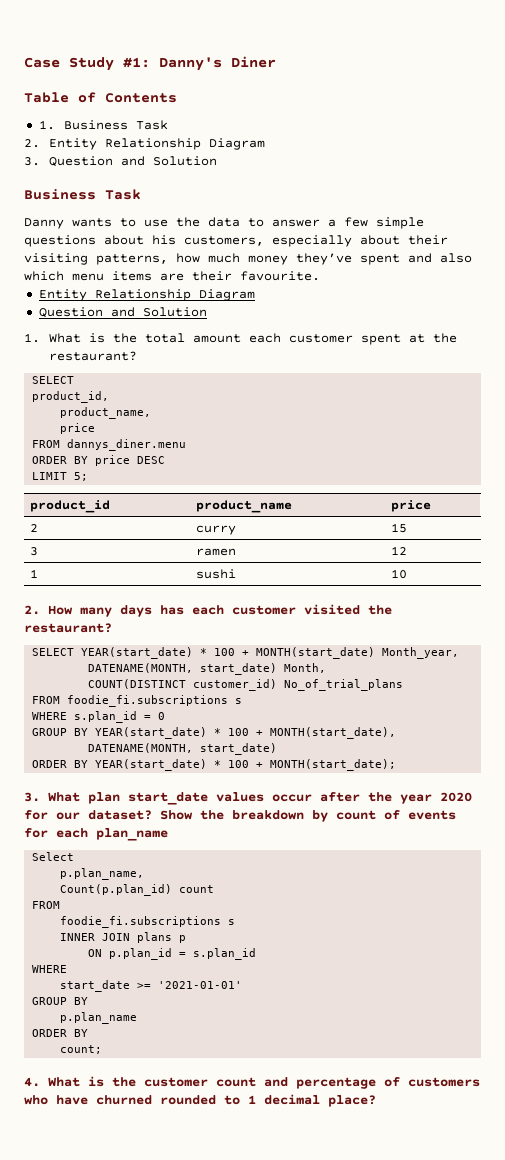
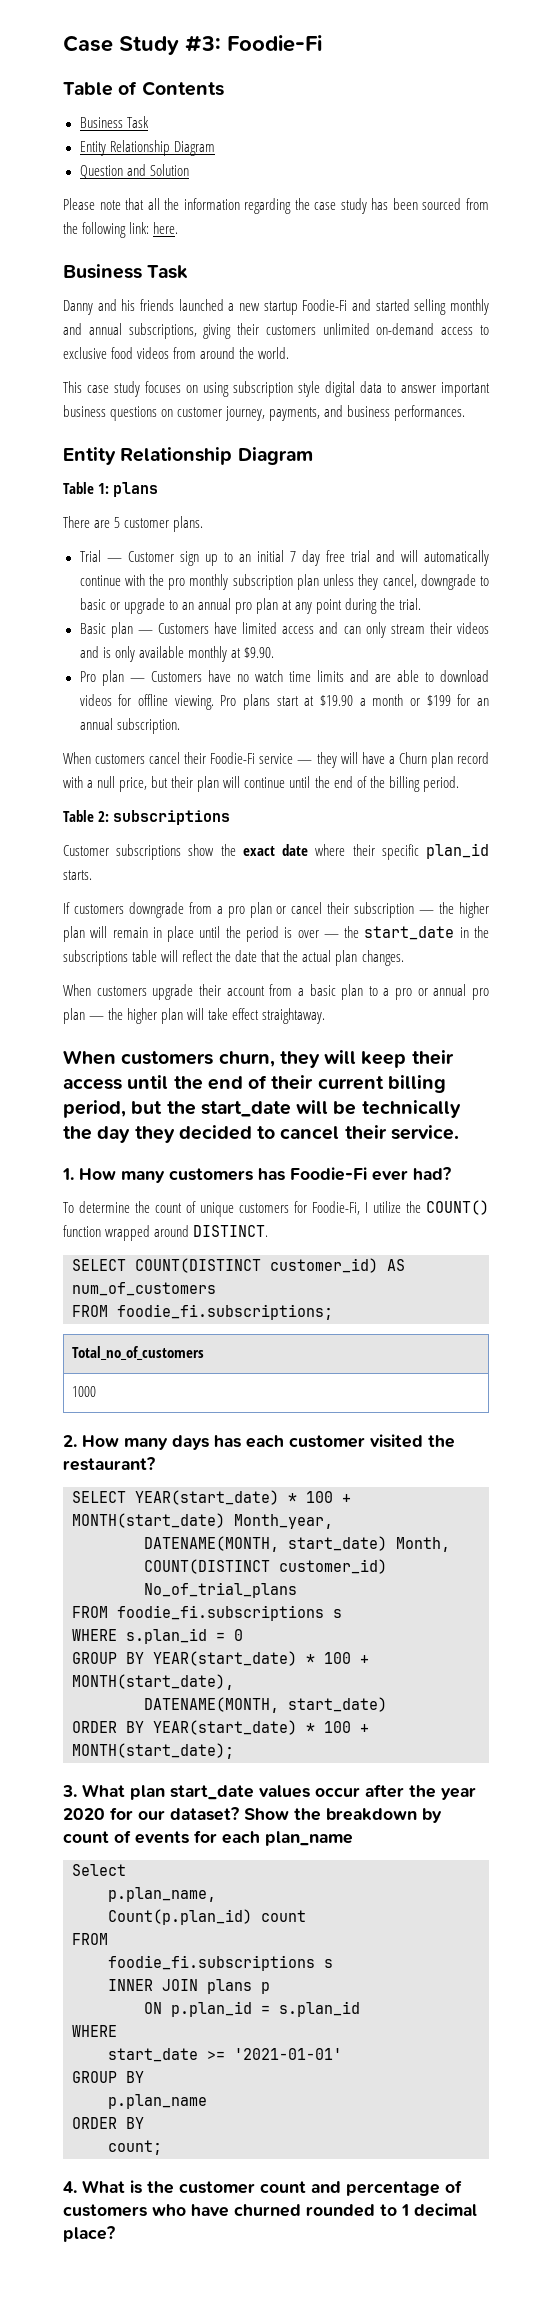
[123,56,276,71] #1: Danny's Diner -> [185,35,322,52] #3: Foodie-Fi
[38,120,168,130] [24,138,265,150] [24,156,217,167] [24,189,141,200] [24,217,424,229] [24,235,448,247] [24,253,472,265] [24,271,320,281] 1. Business Task // 2. Entity Relationship Diagram // 3. Question and Solution // Business Task // Danny wants to use the data to answer a few simple questions about his customers, especially about their visiting patterns, how much money they’ve spent and also which menu items are their favourite. -> [79,116,149,128] Business Task
[24,333,457,345] [48,351,137,361] [32,376,75,384] [32,391,110,403] [60,407,152,419] [60,423,96,434] [32,439,187,451] [32,455,166,466] [32,472,89,481] [29,500,110,513] [195,500,292,513] [390,500,431,512] [29,524,38,532] [195,525,236,535] [390,523,407,533] [29,547,38,556] [195,548,236,556] [390,546,407,555] [29,569,38,578] [195,569,236,579] [390,569,407,579] 1. What is the total amount each customer spent at the restaurant? // SELECT // product_id, // product_name, // price // FROM dannys_diner.menu // ORDER BY price DESC // LIMIT 5; // product_id | product_name | price // 2 | curry | 15 // 3 | ramen | 12 // 1 | sushi | 10 -> [63,198,490,214] [63,222,179,238] [63,264,189,279] [63,299,490,315] [63,323,489,339] [63,347,290,359] [63,381,490,397] [63,405,466,421] [63,447,313,465] [63,482,159,497] [63,516,204,532] [79,550,489,566] [79,574,490,590] [79,598,422,614] [79,622,489,638] [79,646,274,662] [79,670,490,686] [79,694,490,710] [79,718,180,734] [63,752,490,768] [63,776,459,792] [63,810,231,825] [63,843,490,860] [63,870,92,880] [63,902,489,918] [63,926,489,942] [63,950,404,966] [63,984,490,1000] [63,1008,326,1024] [63,1050,454,1068] [63,1075,446,1093] [63,1100,461,1118] [63,1125,459,1143] [62,1167,451,1183] [63,1200,489,1217] [63,1225,269,1241] [72,1258,405,1273] [72,1282,216,1296] [72,1304,333,1320] [71,1346,204,1360] [71,1386,96,1397] Please note that all the information regarding the case study has been sourced from the following link: here. // Business Task // Danny and his friends launched a new startup Foodie-Fi and started selling monthly and annual subscriptions, giving their customers unlimited on-demand access to exclusive food videos from around the world. // This case study focuses on using subscription style digital data to answer important business questions on customer journey, payments, and business performances. // Entity Relationship Diagram // Table 1: plans // There are 5 customer plans. // Trial — Customer sign up to an initial 7 day free trial and will automatically continue with the pro monthly subscription plan unless they cancel, downgrade to basic or upgrade to an annual pro plan at any point during the trial. // Basic plan — Customers have limited access and can only stream their videos and is only available monthly at $9.90. // Pro plan — Customers have no watch time limits and are able to download videos for offline viewing. Pro plans start at $19.90 a month or $199 for an annual subscription. // When customers cancel their Foodie-Fi service — they will have a Churn plan record with a null price, but their plan will continue until the end of the billing period. // Table 2: subscriptions // Customer subscriptions show the exact date where their specific plan_id starts. // If customers downgrade from a pro plan or cancel their subscription — the higher plan will remain in place until the period is over — the start_date in the subscriptions table will reflect the date that the actual plan changes. // When customers upgrade their account from a basic plan to a pro or annual pro plan — the higher plan will take effect straightaway. // When customers churn, they will keep their access until the end of their current billing period, but the start_date will be technically the day they decided to cancel their service. // 1. How many customers has Foodie-Fi ever had? // To determine the count of unique customers for Foodie-Fi, I utilize the COUNT() function wrapped around DISTINCT. // SELECT COUNT(DISTINCT customer_id) AS num_of_customers // FROM foodie_fi.subscriptions; // Total_no_of_customers // 1000

